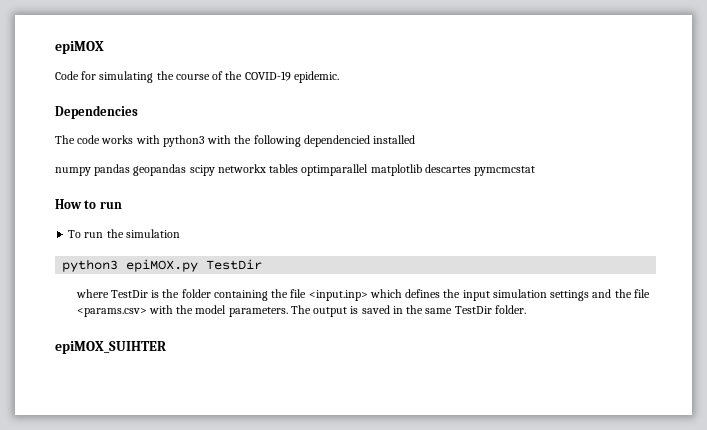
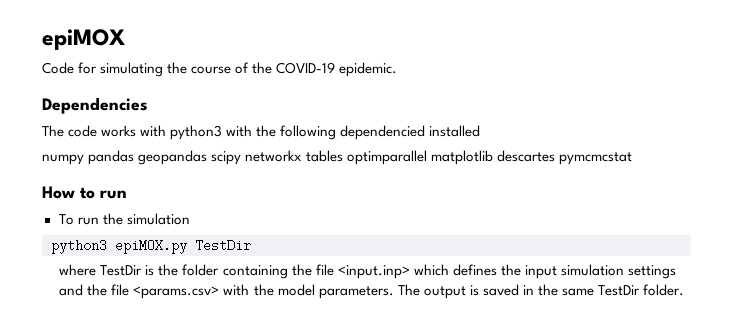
[55,341,166,354] // epiMOX_SUIHTER -> (685, 290) none

